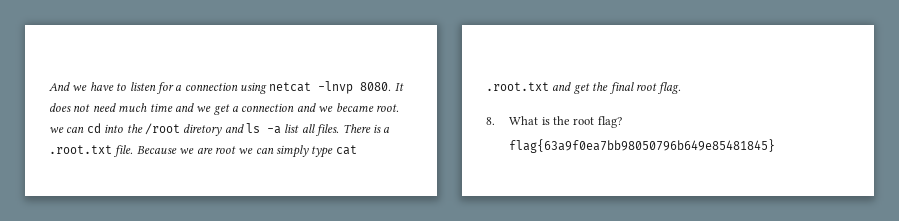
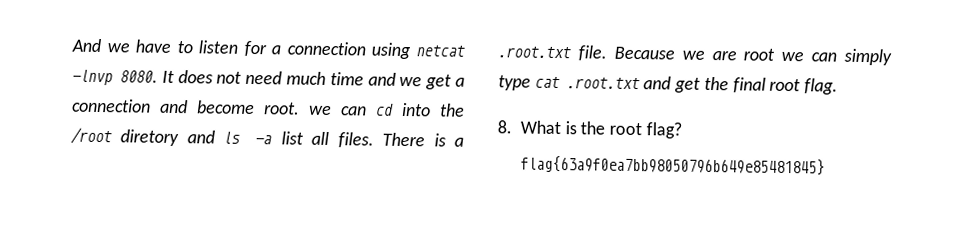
[318,103,374,112] we became -> [197,100,255,115] become

